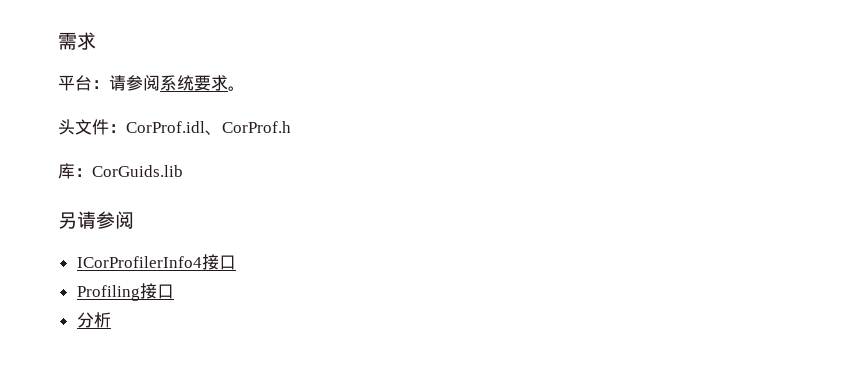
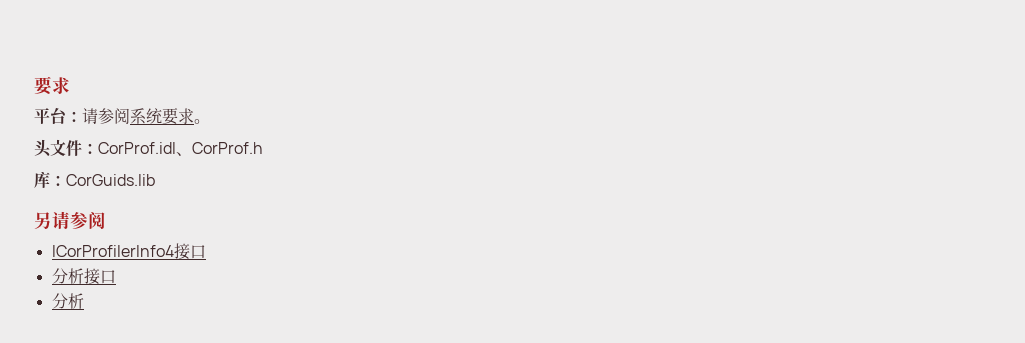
[58,32,77,50] 需 -> [34,76,52,95] 要
[76,285,140,301] Profiling -> [51,268,84,284] 分析

